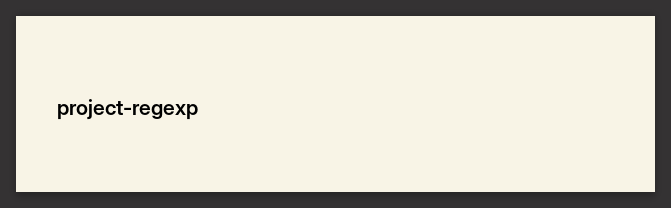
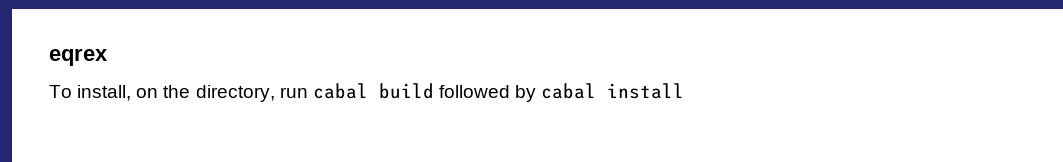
[57,99,198,120] project-regexp -> [49,48,108,66] [49,83,685,102] eqrex // To install, on the directory, run cabal build followed by cabal install

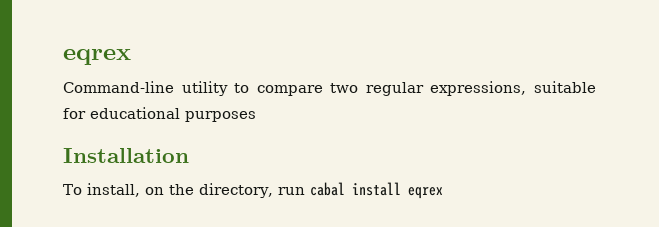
[49,48,108,66] eqrex -> [63,49,131,65] [63,81,596,96] [63,107,256,122] [63,148,189,163] eqrex // Command-line utility to compare two regular expressions, suitable for educational purposes // Installation
[378,83,685,102] build followed by cabal install -> [351,182,443,199] install eqrex

